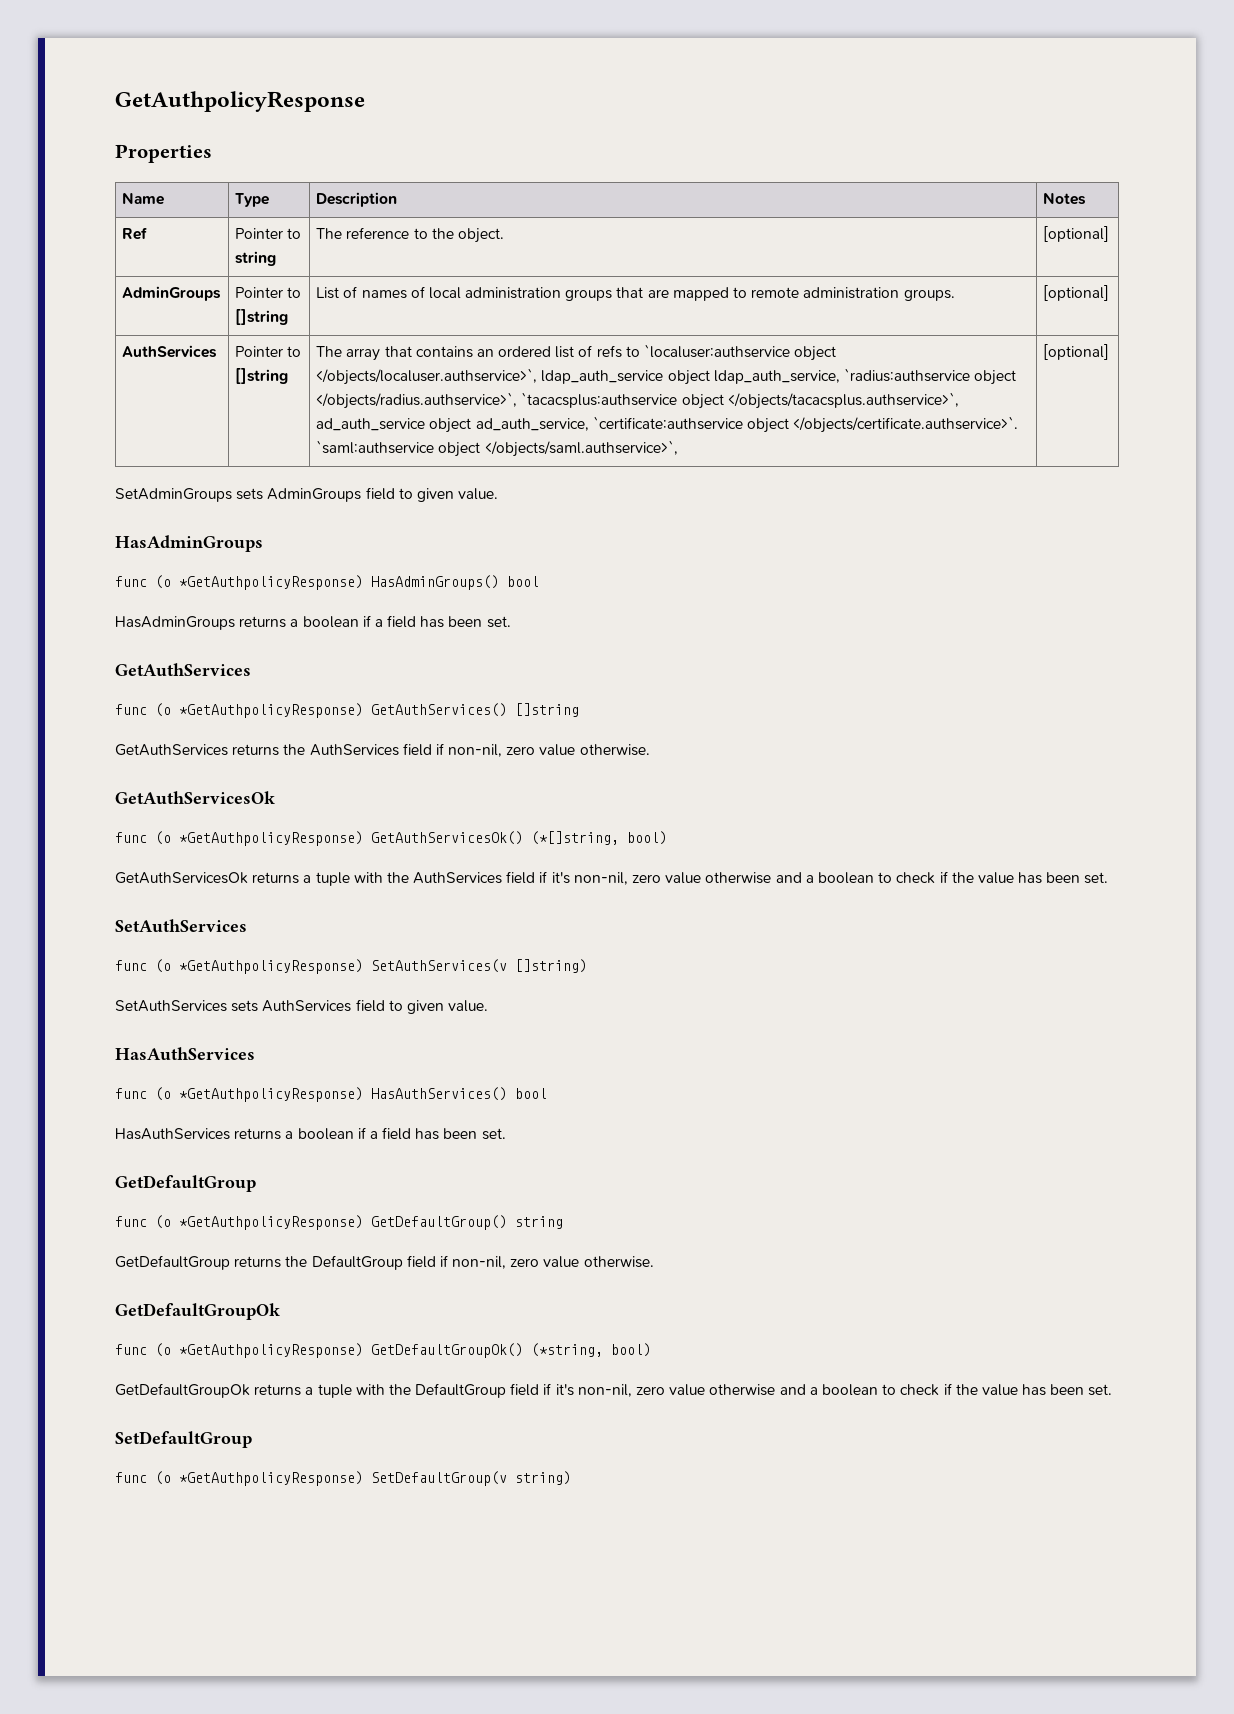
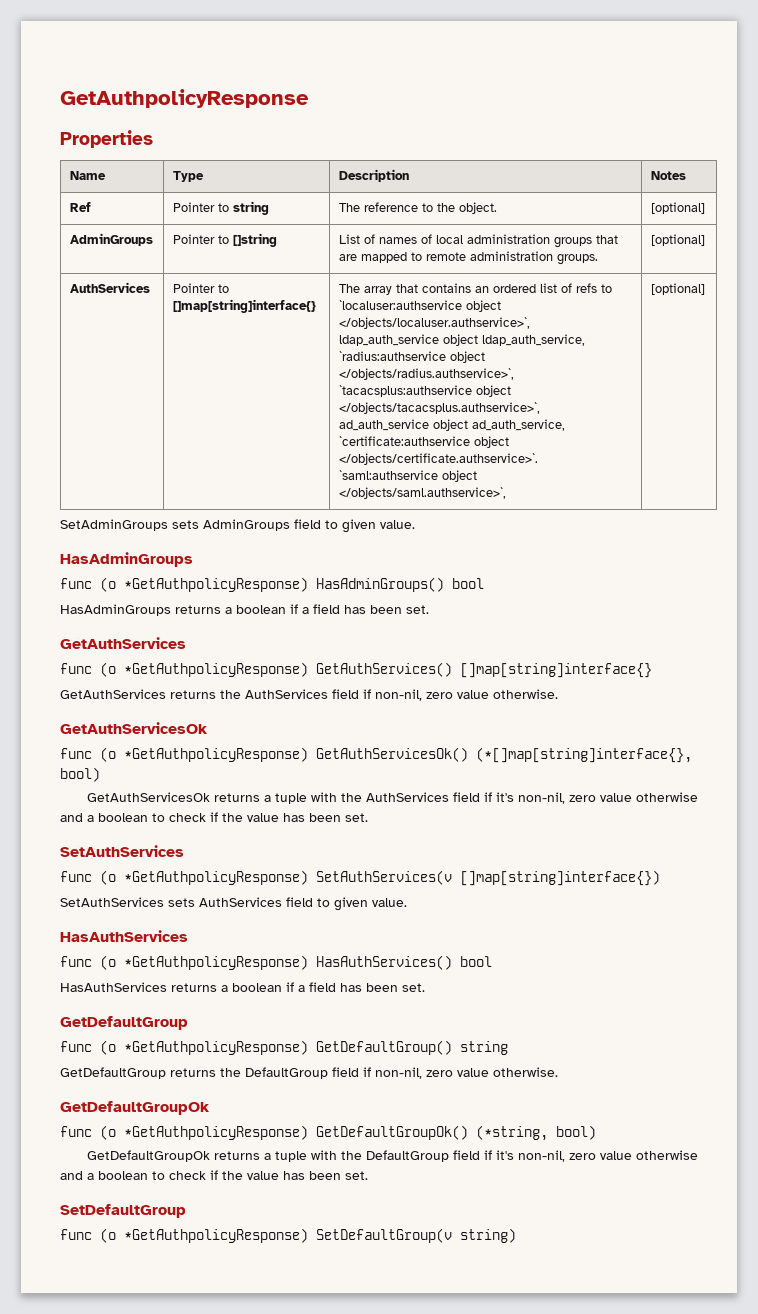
[235,368,289,384] []string -> [172,299,316,313] []map[string]interface{}
[515,703,579,717] []string -> [460,663,652,678] []map[string]interface{}
[531,831,619,845] (*[]string, -> [476,747,692,763] (*[]map[string]interface{},
[515,959,587,973] []string) -> [460,870,660,886] []map[string]interface{})

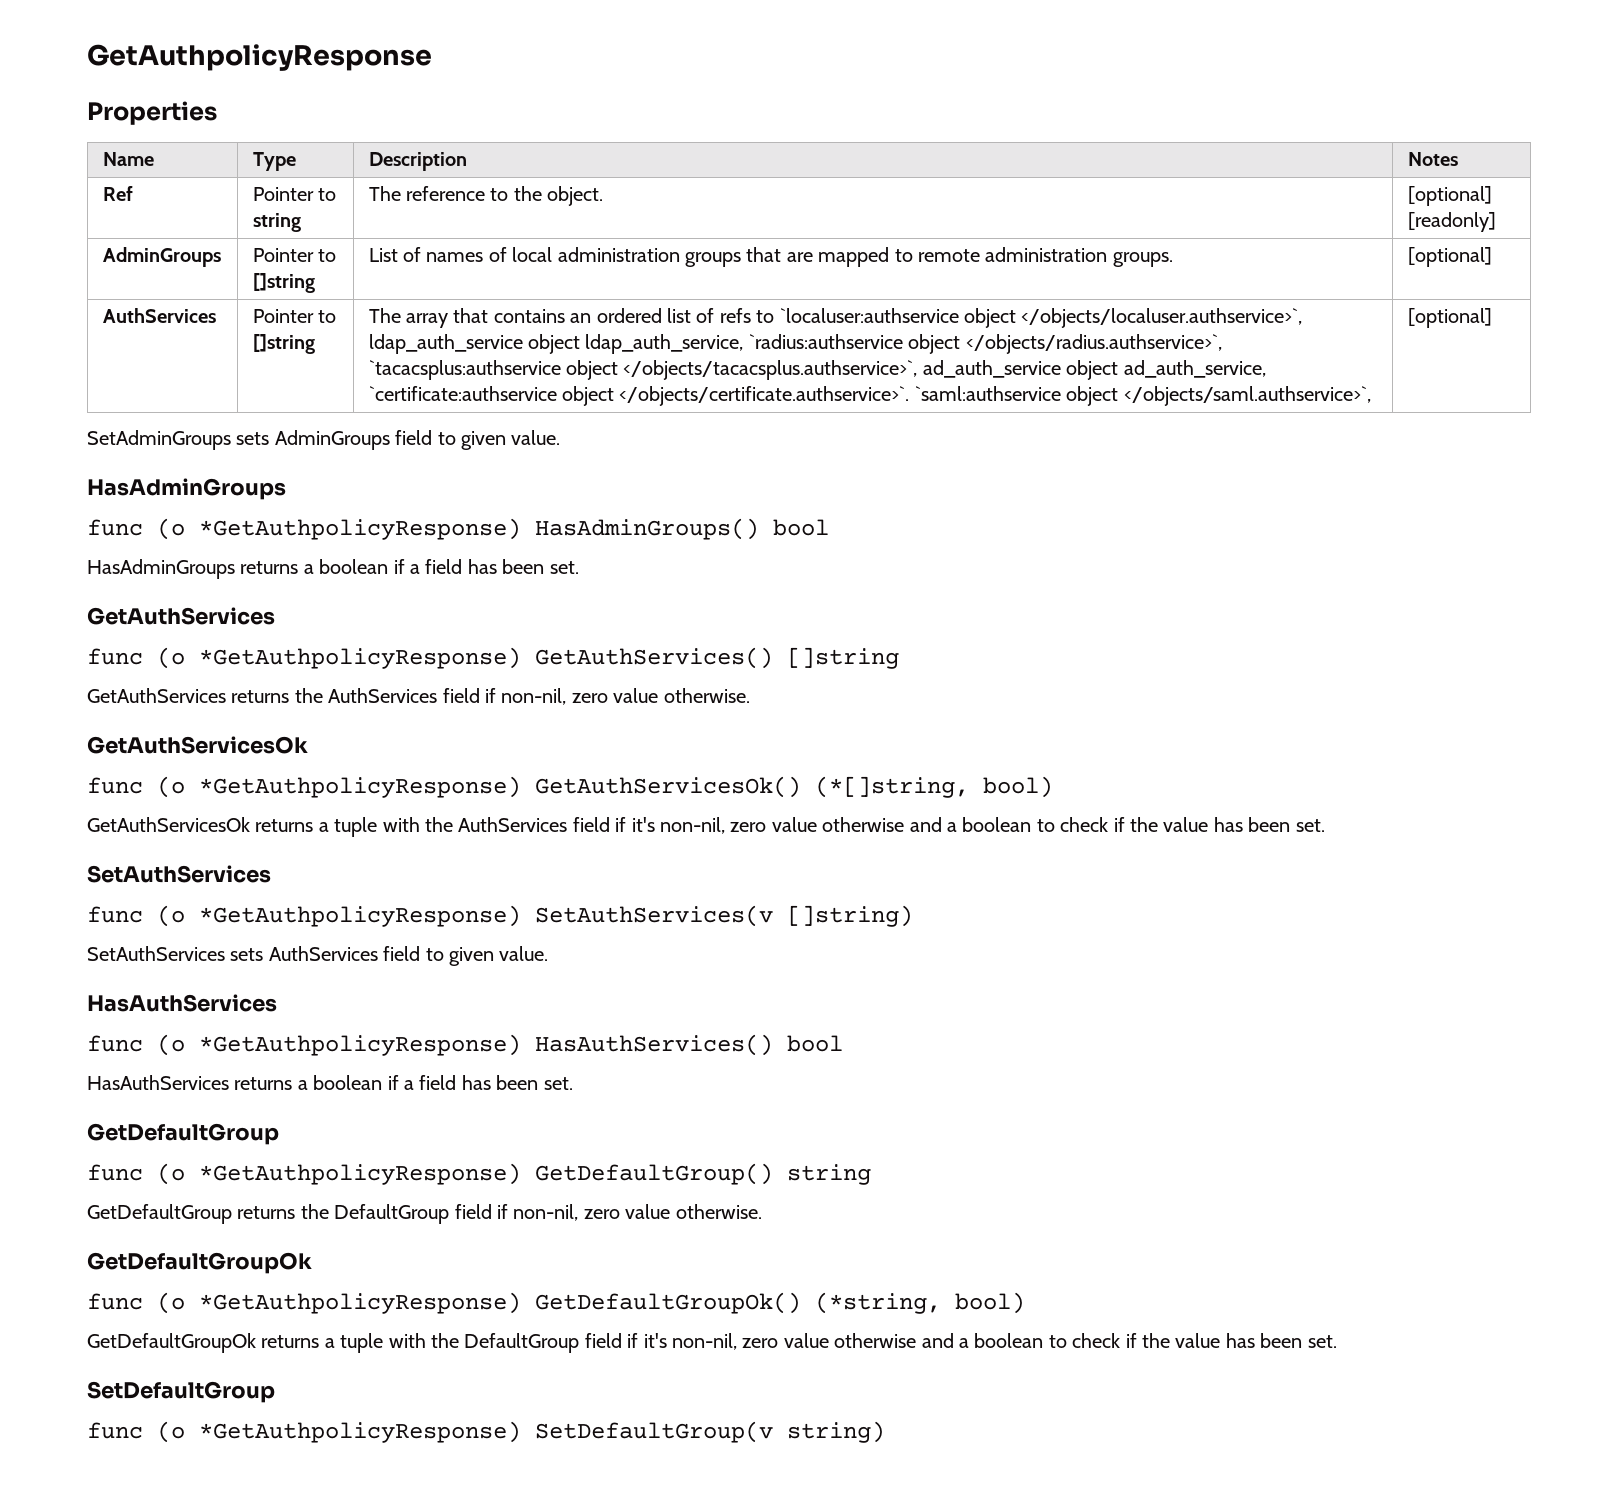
(705, 208) none -> [1407,212,1496,232] [readonly]
[172,299,316,313] []map[string]interface{} -> [252,334,315,354] []string
[460,663,652,678] []map[string]interface{} -> [787,647,899,669] []string
[476,747,692,763] (*[]map[string]interface{}, -> [815,776,969,798] (*[]string,
[460,870,660,886] []map[string]interface{}) -> [787,905,913,927] []string)

